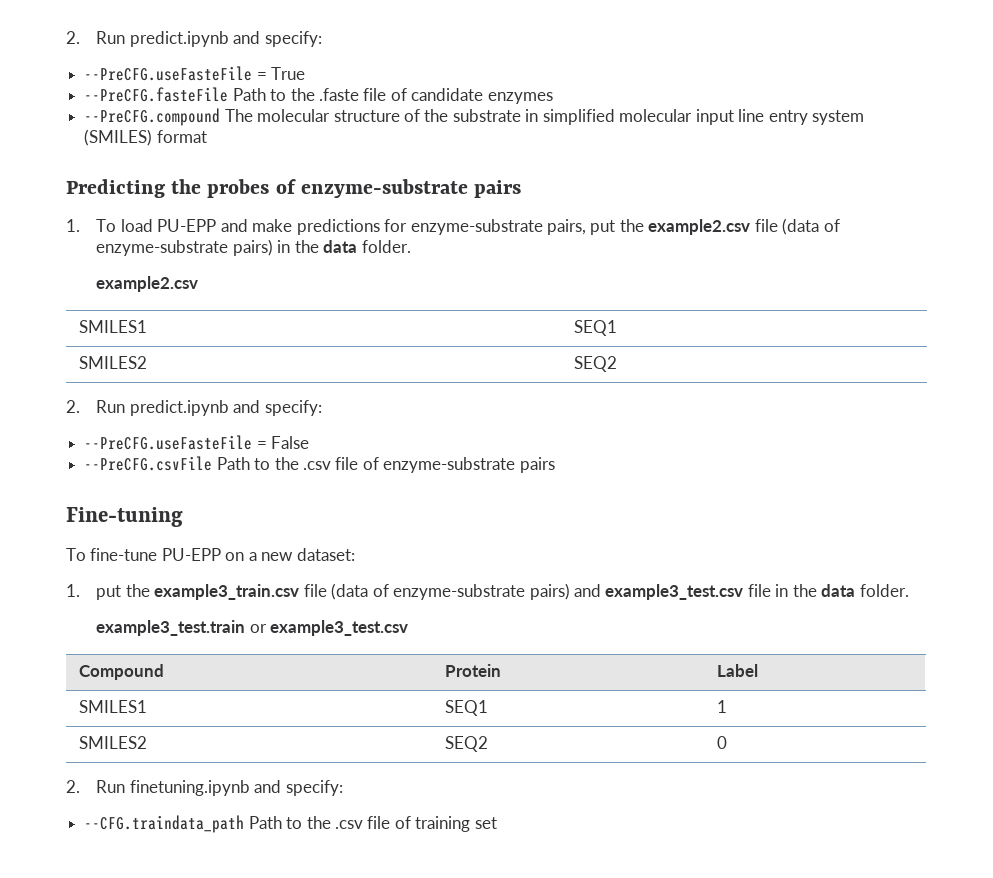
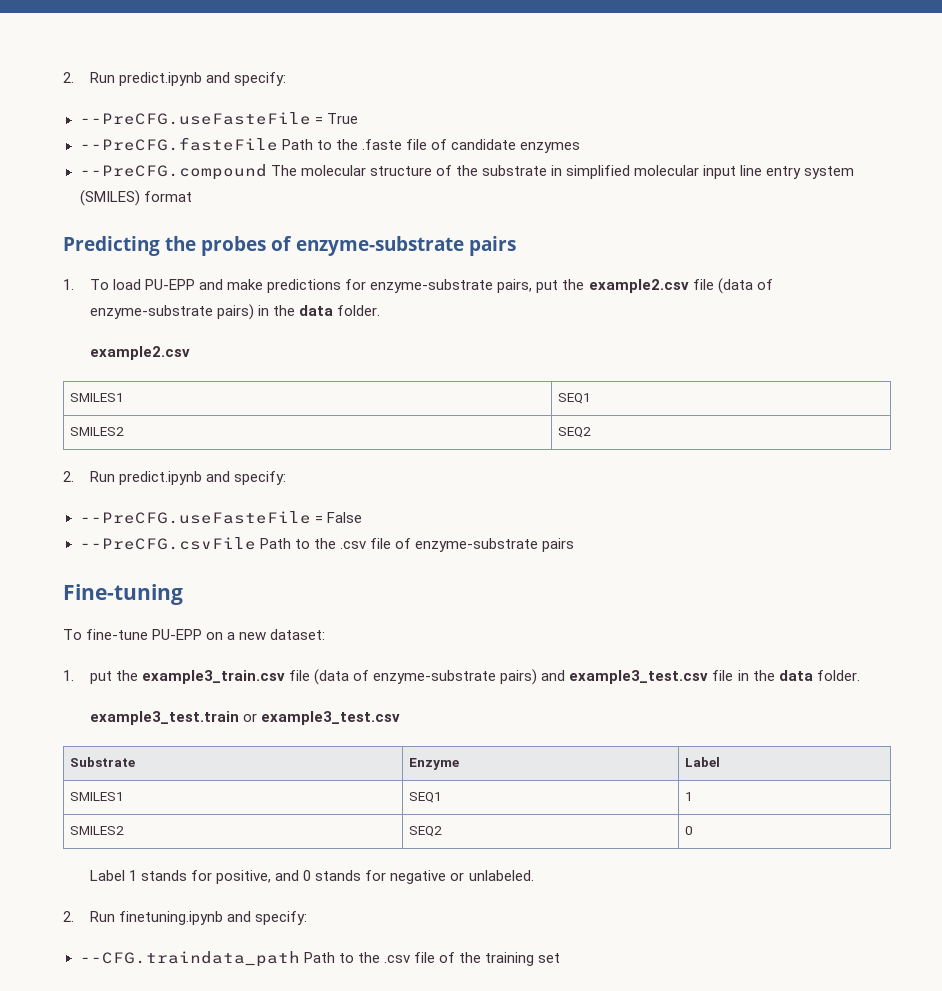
[78,664,164,680] [444,664,501,677] Compound | Protein -> [69,757,135,767] [408,758,459,770] Substrate | Enzyme
(727, 742) none -> [89,870,534,884] // Label 1 stands for positive, and 0 stands for negative or unlabeled.
(411, 822) none -> [458,952,481,963] the

